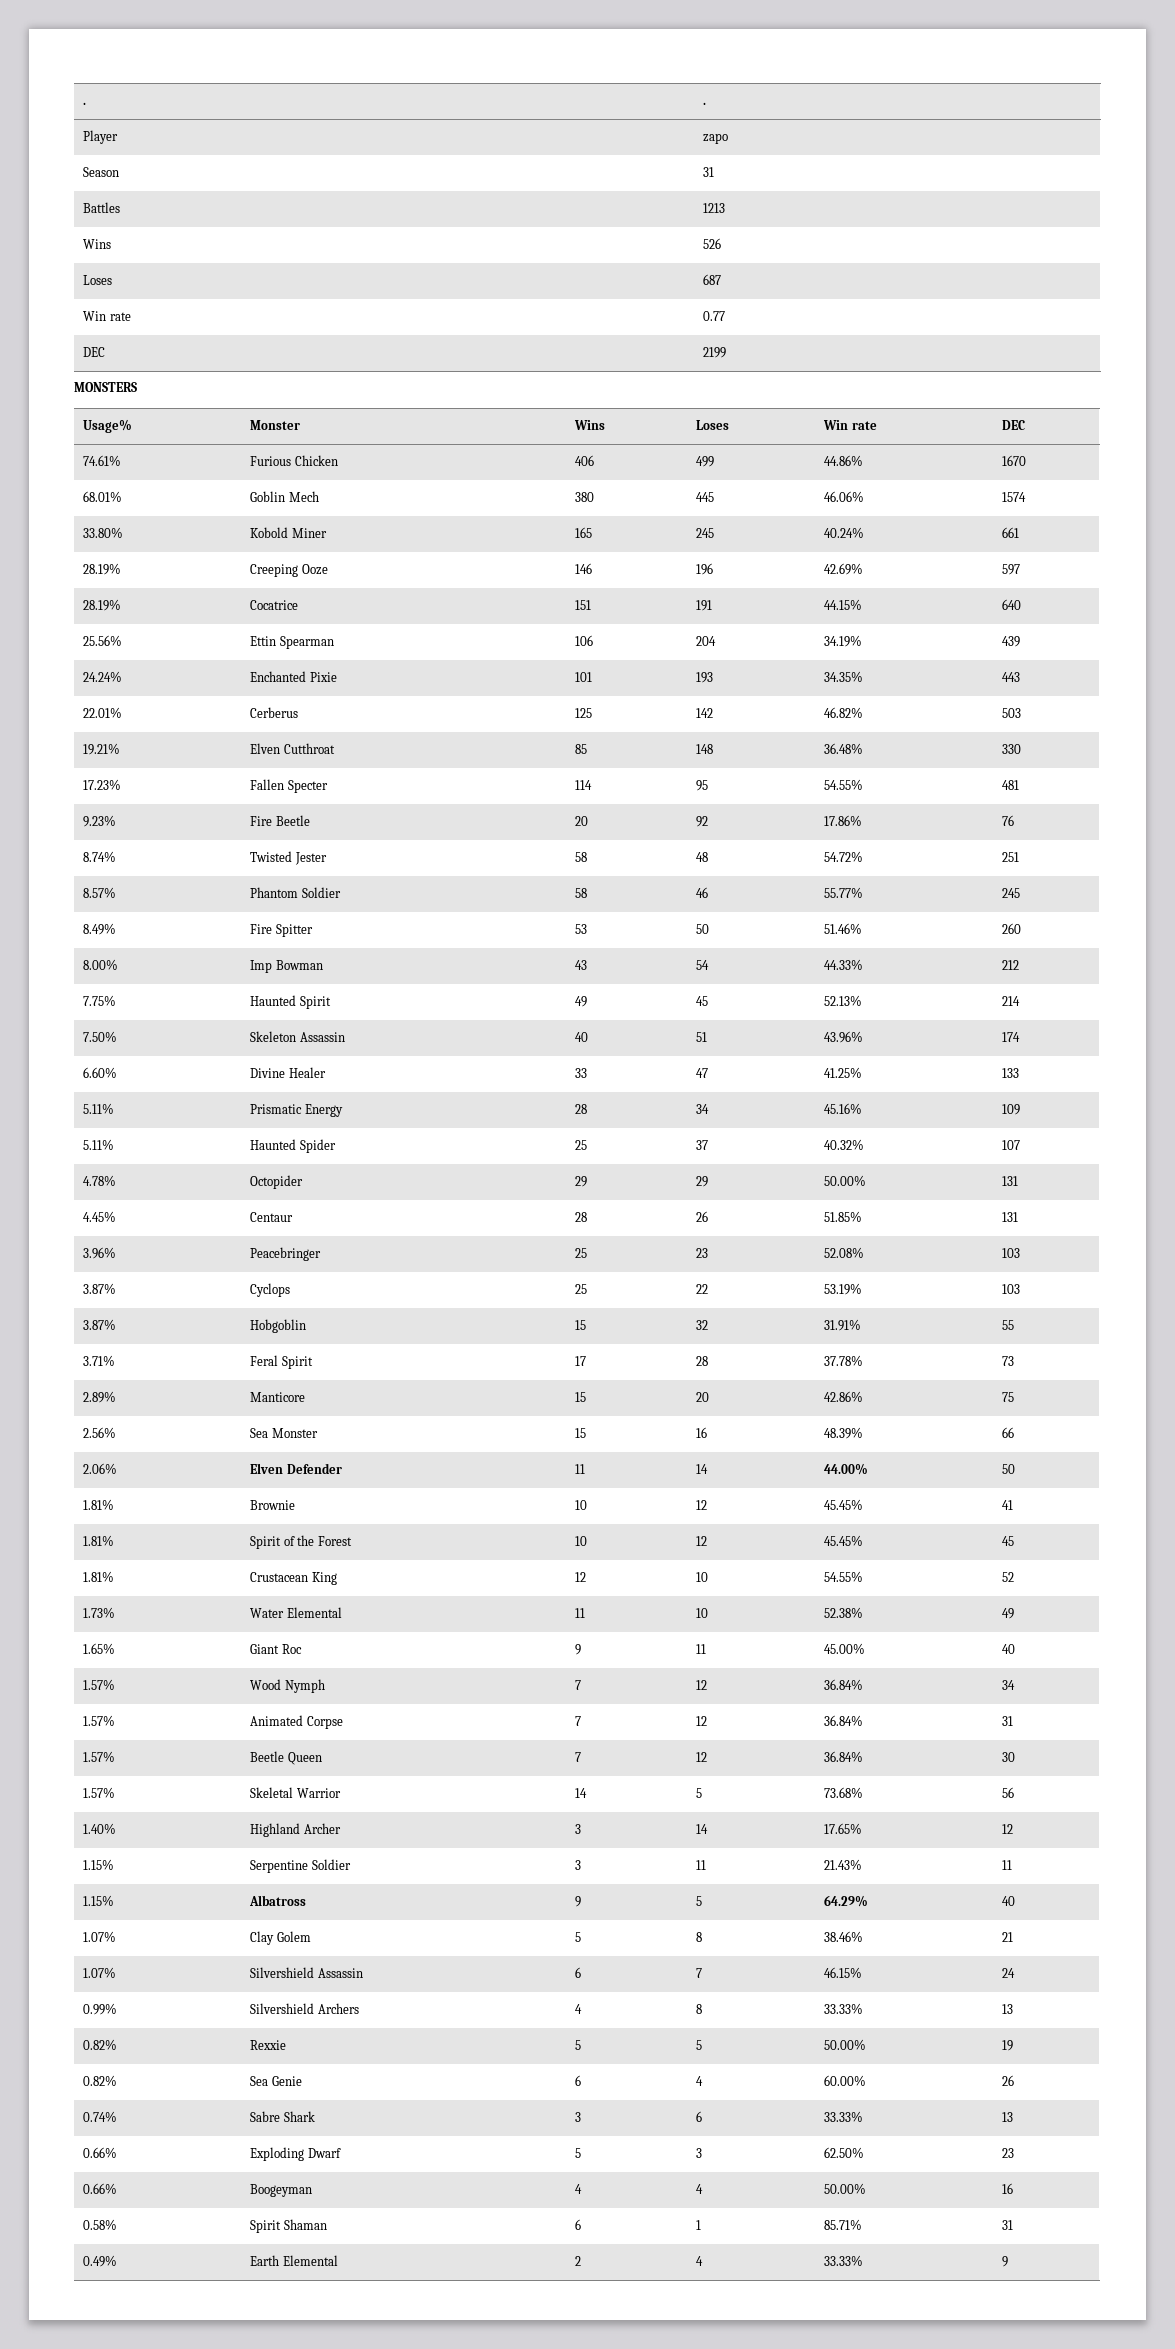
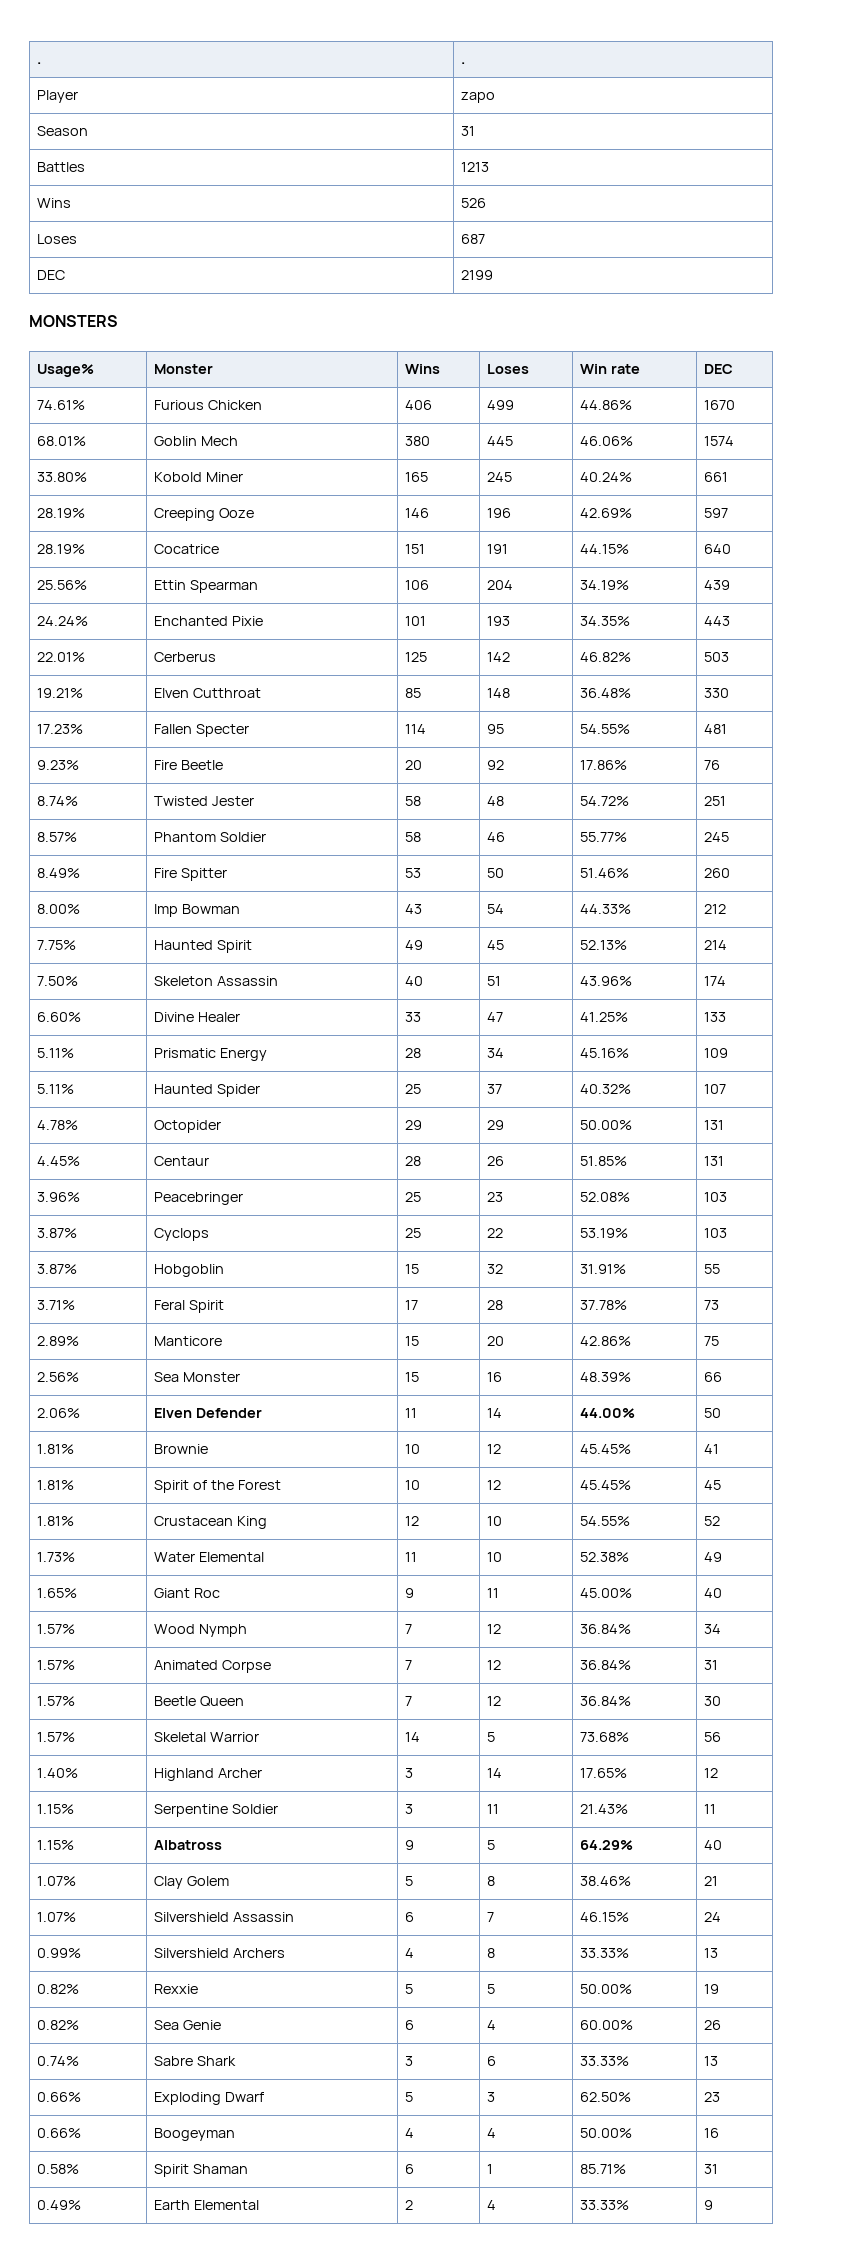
[83,311,131,321] [703,311,726,321] // Win rate | 0.77 -> (485, 239) none

